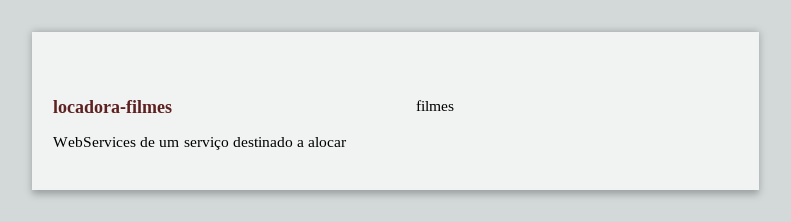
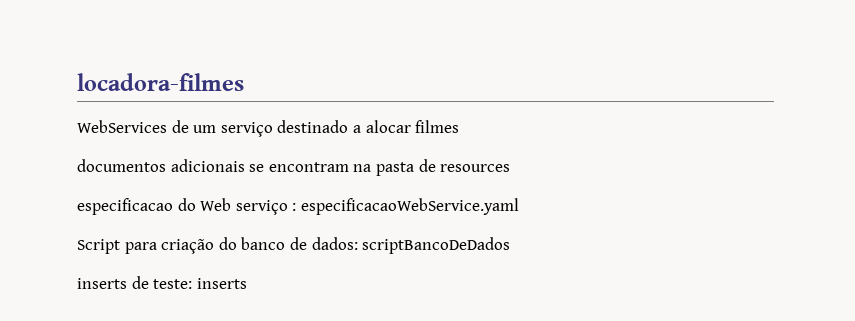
(454, 105) none -> [77,159,511,176] [77,198,519,215] [77,237,511,254] [77,276,247,289] // documentos adicionais se encontram na pasta de resources // especificacao do Web serviço : especificacaoWebService.yaml // Script para criação do banco de dados: scriptBancoDeDados // inserts de teste: inserts

